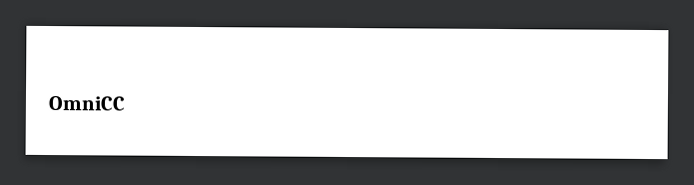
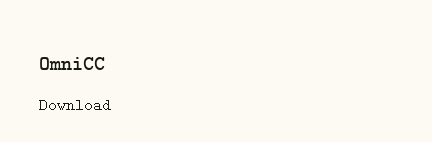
(125, 103) none -> [39,98,111,112] // Download

